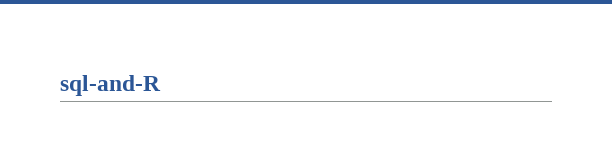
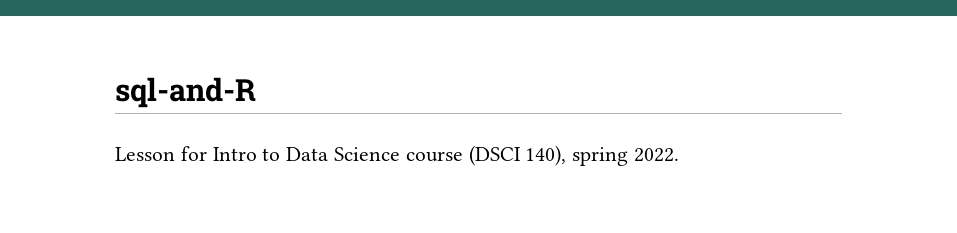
(161, 85) none -> [115,145,680,166] // Lesson for Intro to Data Science course (DSCI 140), spring 2022.

